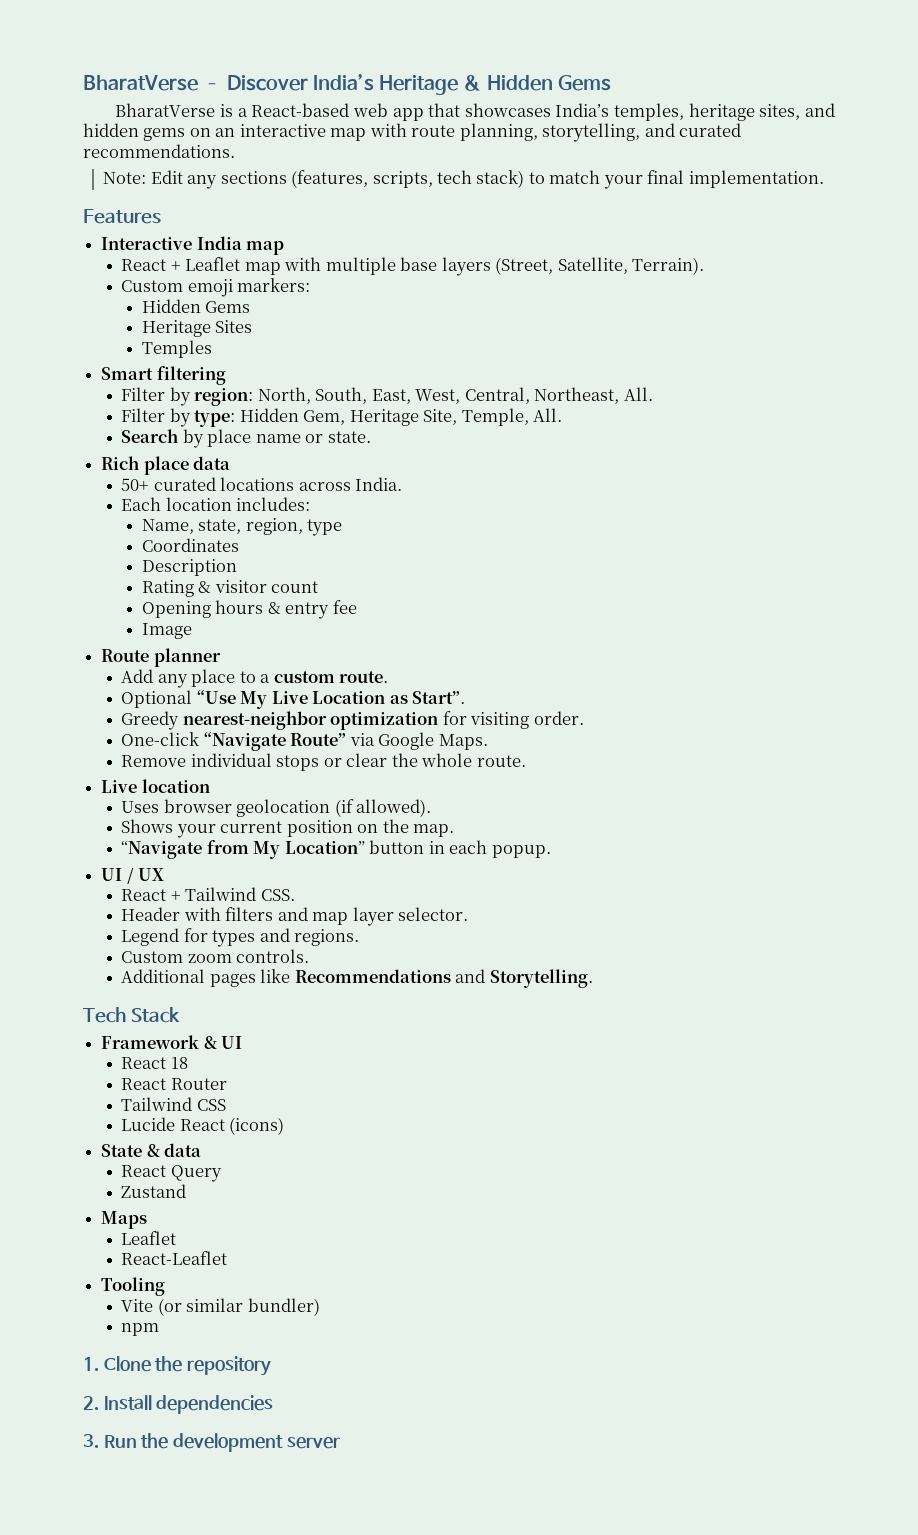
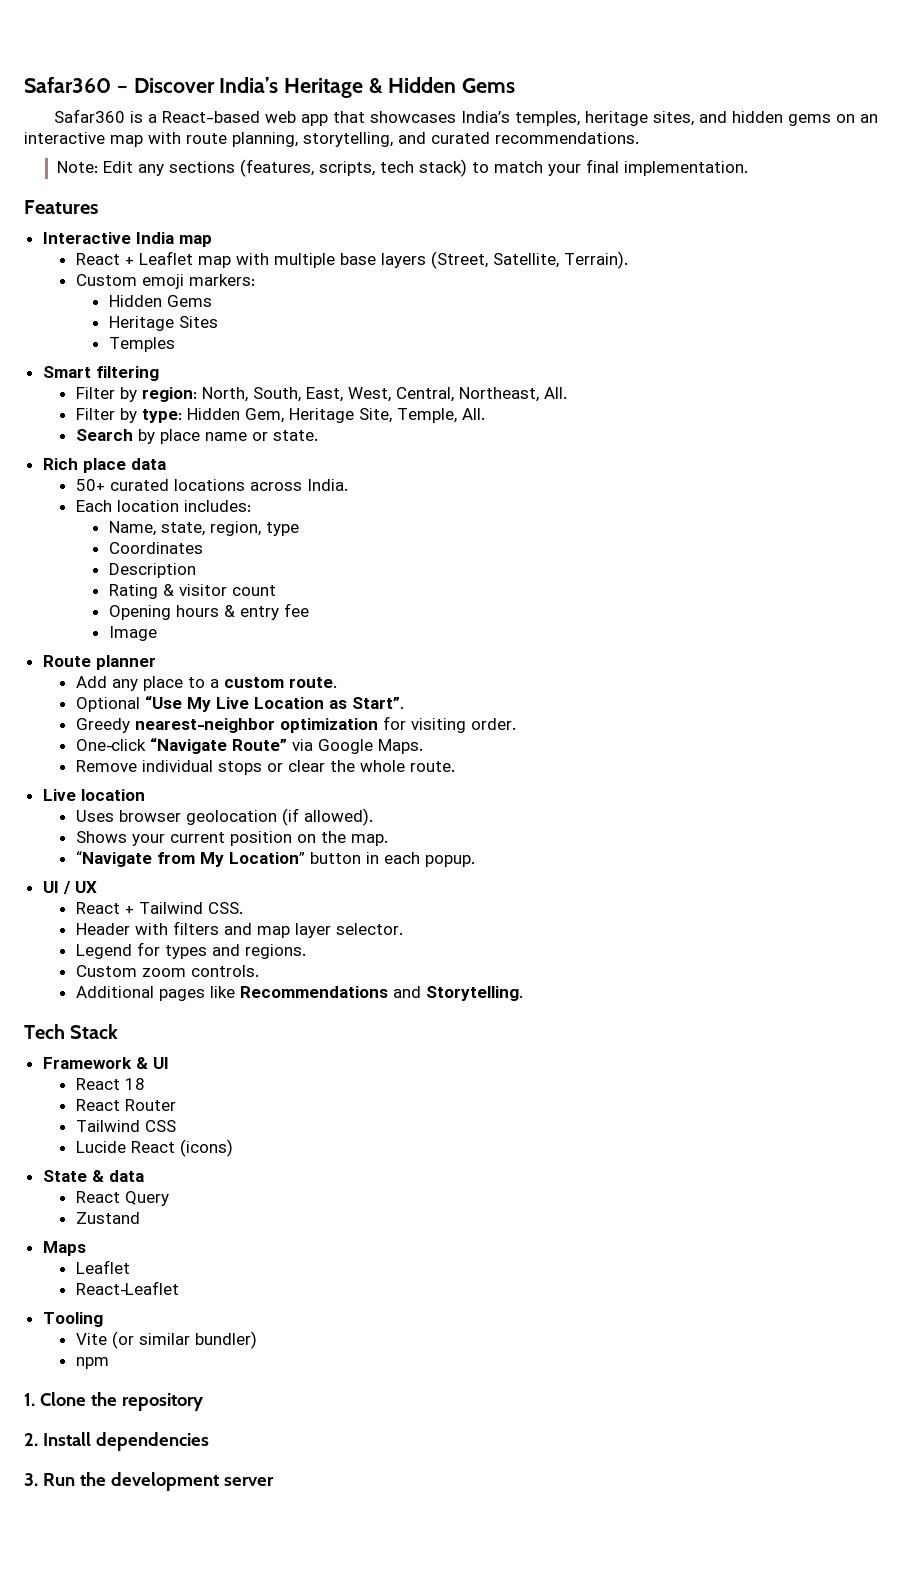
[83,75,198,91] BharatVerse -> [24,77,111,93] Safar360
[115,103,216,117] BharatVerse -> [53,109,125,123] Safar360

